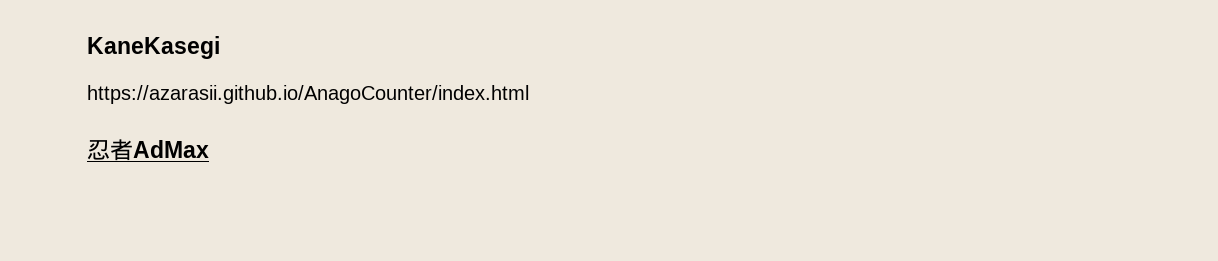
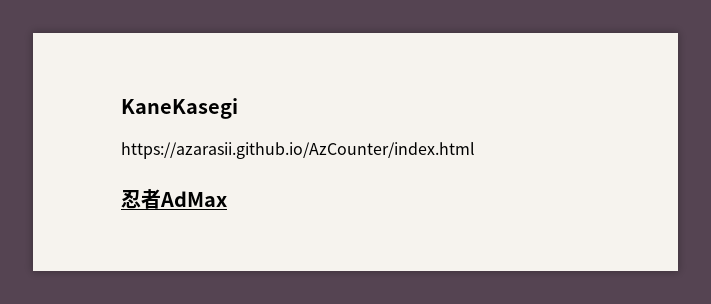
[87,85,529,104] https://azarasii.github.io/AnagoCounter/index.html -> [121,142,475,159] https://azarasii.github.io/AzCounter/index.html

